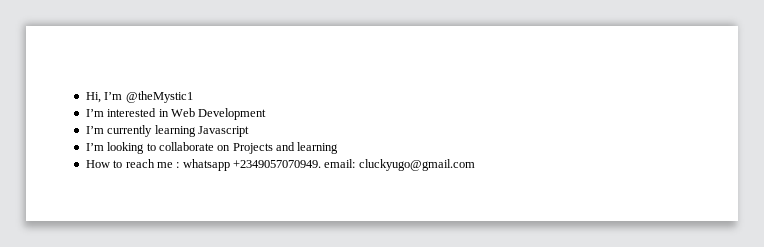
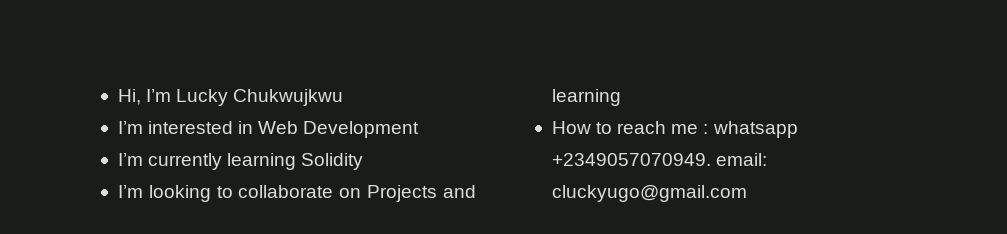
[125,91,193,103] @theMystic1 -> [176,89,344,106] Lucky Chukwujkwu
[197,126,249,137] Javascript -> [301,153,364,170] Solidity

